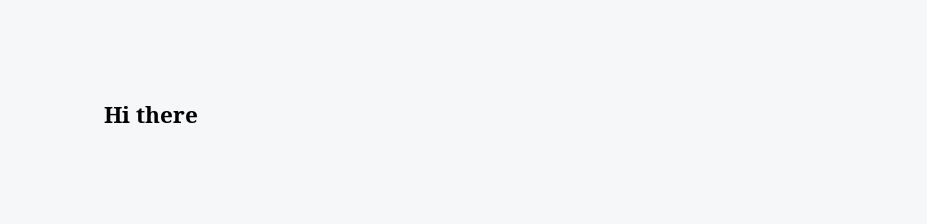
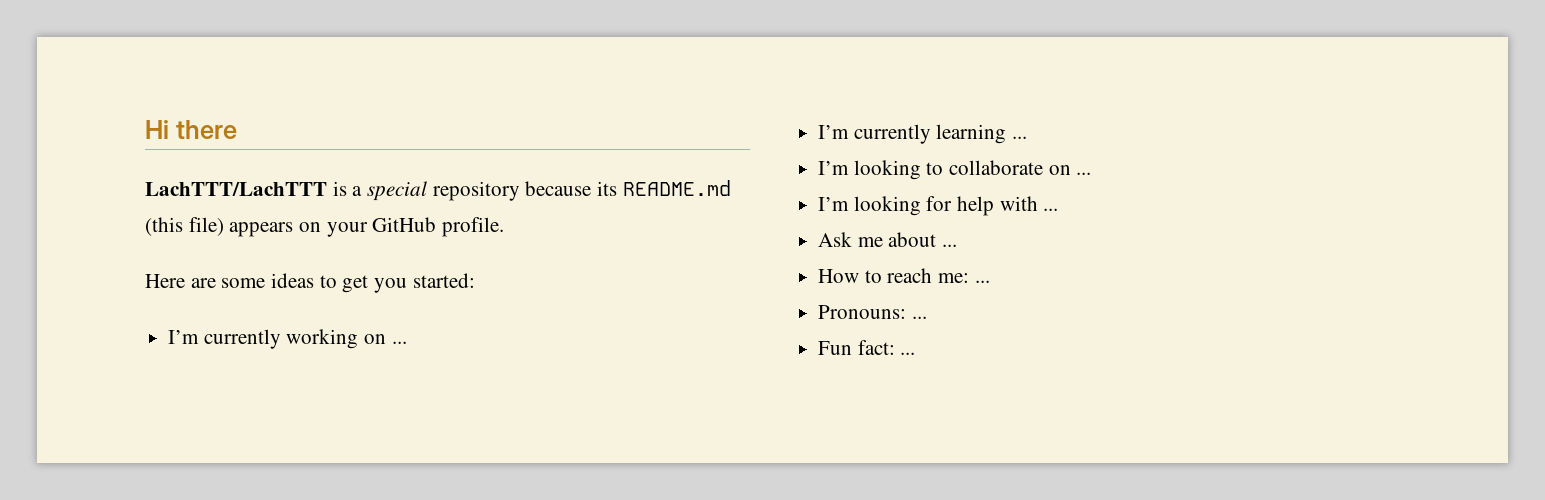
(199, 114) none -> [145,180,731,201] [145,217,505,237] [145,273,475,293] [168,329,407,349] [818,124,1028,144] [818,160,1092,180] [818,196,1059,216] [818,232,958,247] [818,268,990,283] [818,305,927,319] [818,340,916,355] // LachTTT/LachTTT is a special repository because its README.md (this file) appears on your GitHub profile. // Here are some ideas to get you started: // I’m currently working on ... // I’m currently learning ... // I’m looking to collaborate on ... // I’m looking for help with ... // Ask me about ... // How to reach me: ... // Pronouns: ... // Fun fact: ...

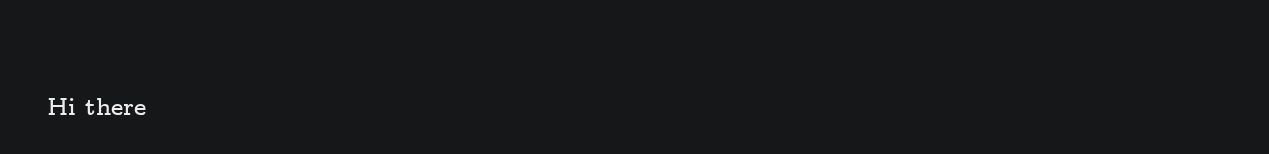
[145,180,731,201] [145,217,505,237] [145,273,475,293] [168,329,407,349] [818,124,1028,144] [818,160,1092,180] [818,196,1059,216] [818,232,958,247] [818,268,990,283] [818,305,927,319] [818,340,916,355] // LachTTT/LachTTT is a special repository because its README.md (this file) appears on your GitHub profile. // Here are some ideas to get you started: // I’m currently working on ... // I’m currently learning ... // I’m looking to collaborate on ... // I’m looking for help with ... // Ask me about ... // How to reach me: ... // Pronouns: ... // Fun fact: ... -> (146, 106) none

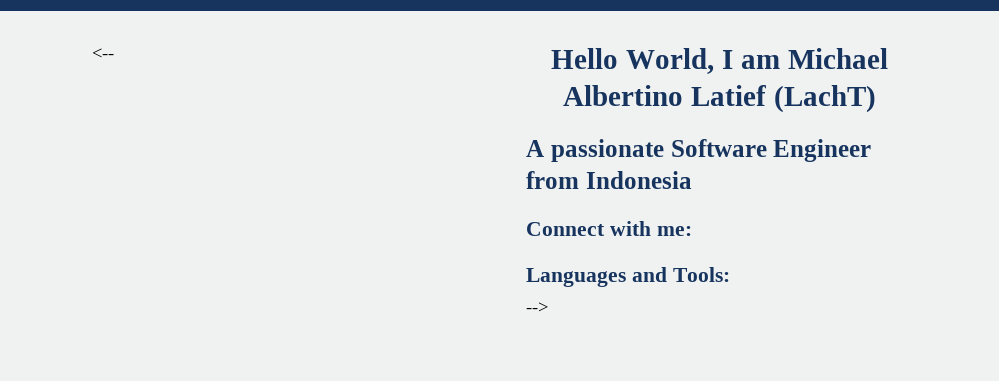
[47,98,146,115] Hi there -> [92,48,114,59] [551,48,888,74] [563,85,876,113] [526,139,872,162] [526,171,692,189] [526,221,692,236] [526,267,730,287] [526,302,548,313] <-- // Hello World, I am Michael Albertino Latief (LachT) // A passionate Software Engineer from Indonesia // Connect with me: // Languages and Tools: // -->

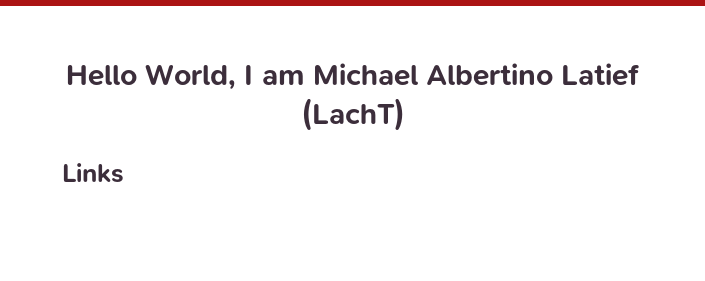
[92,48,114,59] <-- // -> (66, 75) none
[526,139,872,162] [526,171,692,189] [526,221,692,236] [526,267,730,287] [526,302,548,313] A passionate Software Engineer from Indonesia // Connect with me: // Languages and Tools: // --> -> [62,163,124,183] Links

